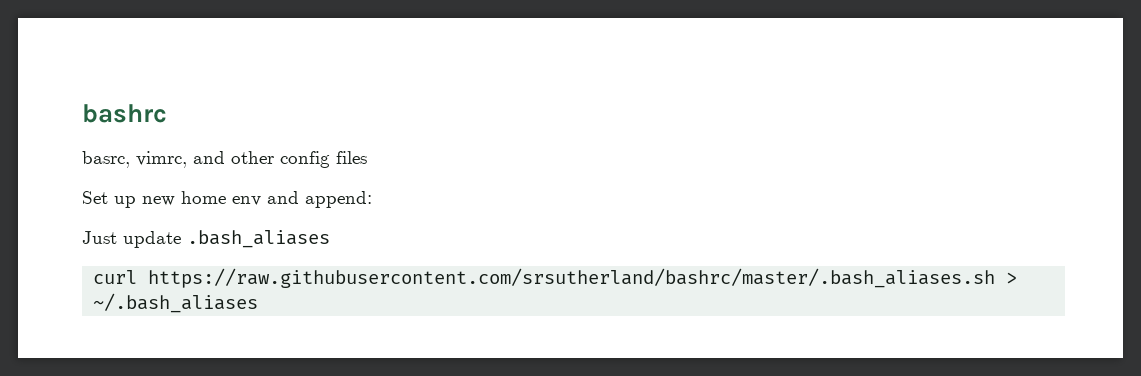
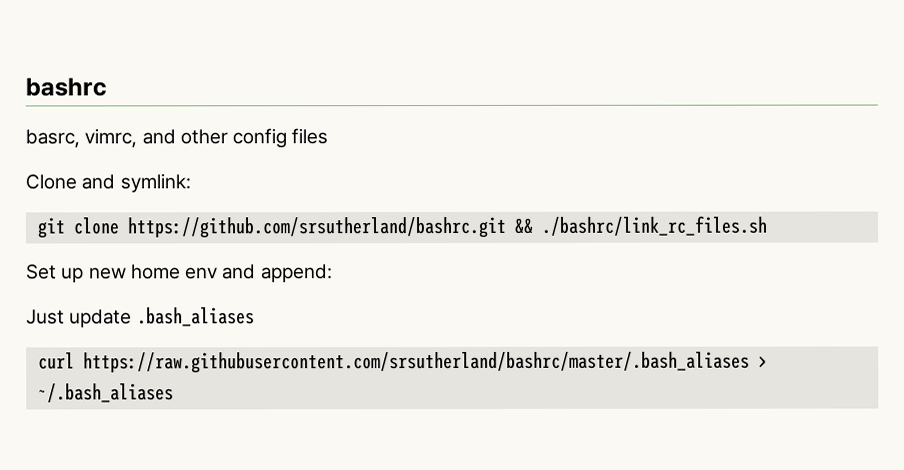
(367, 157) none -> [25,173,191,193] [36,215,768,239] // Clone and symlink: // git clone https://github.com/srsutherland/bashrc.git && ./bashrc/link_rc_files.sh
[148,268,996,288] https://raw.githubusercontent.com/srsutherland/bashrc/master/.bash_aliases.sh -> [82,351,750,374] https://raw.githubusercontent.com/srsutherland/bashrc/master/.bash_aliases

